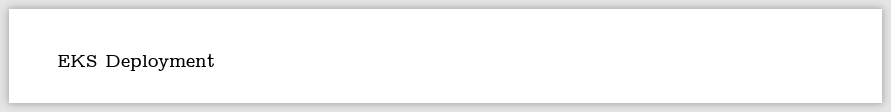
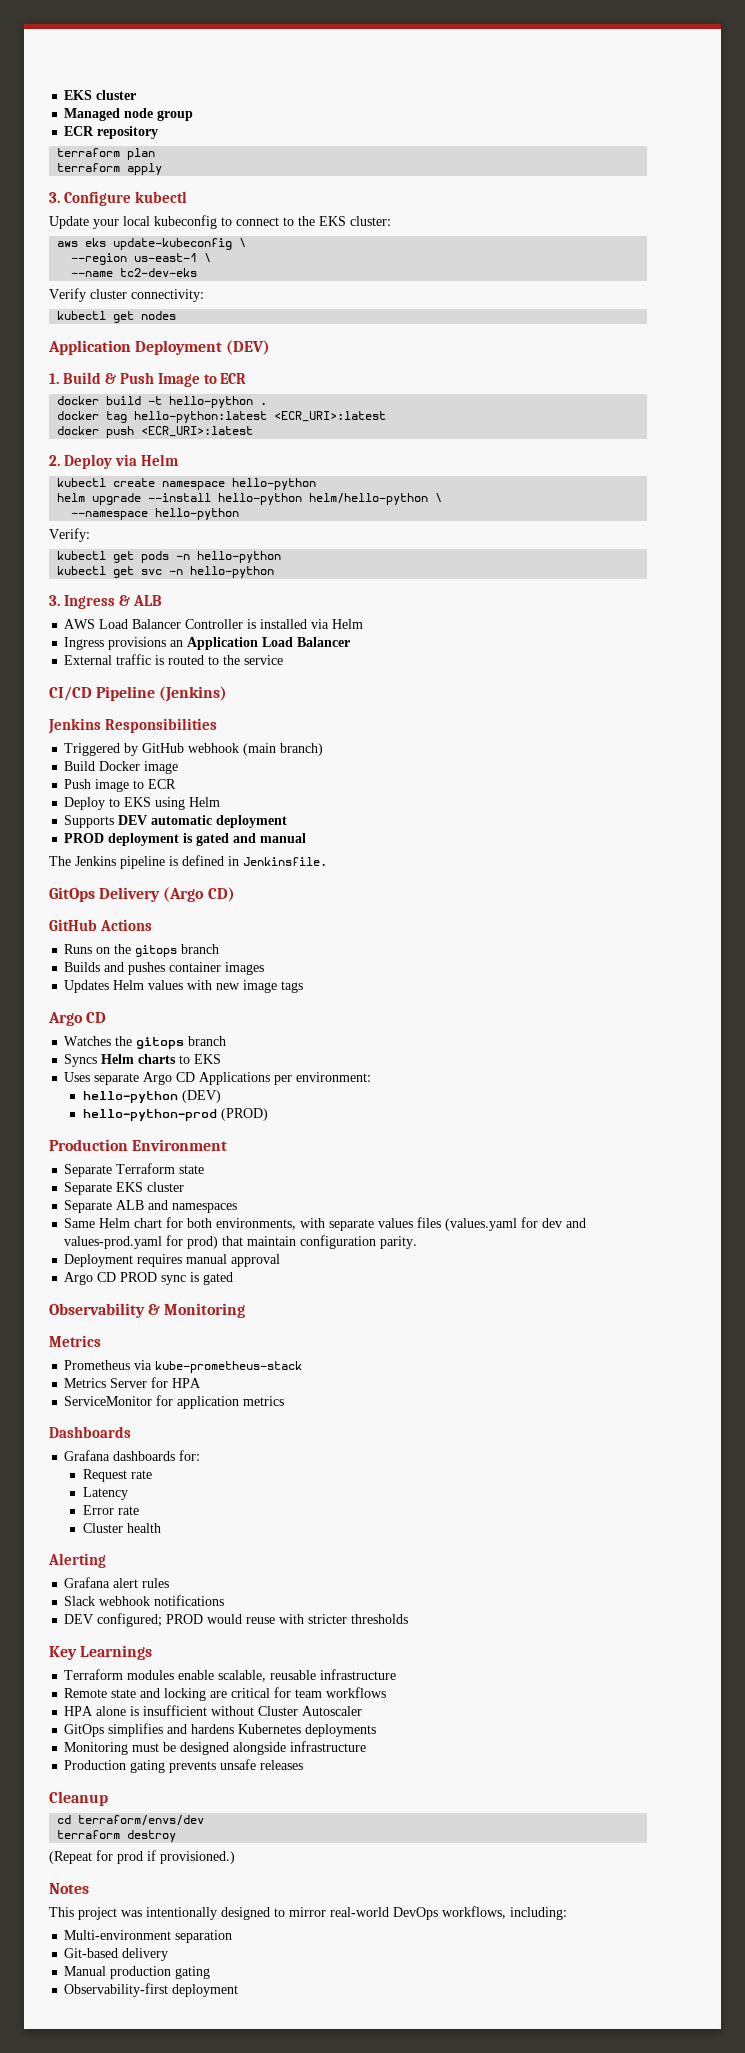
[57,54,215,71] EKS Deployment -> [64,90,137,100] [64,108,194,121] [64,126,159,139] [57,148,156,160] [57,163,163,175] [49,191,187,206] [49,215,391,229] [57,238,247,250] [71,253,212,265] [71,268,198,277] [49,288,204,302] [57,311,177,323] [48,340,271,355] [49,372,247,387] [57,396,268,408] [57,411,387,423] [57,426,254,438] [49,454,179,469] [57,478,317,490] [57,493,443,505] [71,508,240,520] [49,528,90,542] [57,551,282,563] [57,566,275,578] [49,595,162,609] [64,619,364,629] [64,637,351,650] [64,654,284,665] [49,686,228,702] [48,718,217,734] [64,743,324,756] [64,761,179,774] [64,779,177,792] [64,797,221,810] [64,815,288,828] [64,833,307,846] [49,855,327,869] [49,887,235,902] [49,919,152,931] [64,944,220,957] [64,962,265,975] [64,980,304,993] [48,1012,107,1026] [64,1036,227,1049] [64,1054,222,1067] [64,1072,372,1085] [82,1090,221,1103] [82,1108,268,1121] [49,1139,228,1151] [64,1163,205,1177] [64,1182,185,1195] [64,1200,238,1213] [64,1217,587,1231] [64,1235,418,1249] [64,1254,281,1267] [64,1272,234,1285] [49,1303,246,1318] [49,1335,101,1347] [64,1360,303,1373] [64,1377,202,1388] [64,1395,285,1409] [49,1426,131,1438] [64,1450,201,1461] [82,1469,152,1482] [82,1487,128,1500] [82,1505,139,1515] [82,1523,161,1533] [48,1553,106,1568] [64,1577,170,1588] [64,1595,225,1606] [64,1613,409,1627] [49,1645,153,1660] [64,1669,397,1682] [64,1687,387,1701] [64,1705,363,1716] [64,1723,377,1737] [64,1741,367,1755] [64,1759,304,1773] [49,1791,108,1806] [57,1815,205,1826] [57,1830,177,1842] [49,1850,235,1864] [49,1883,89,1894] [49,1906,567,1920] [64,1930,233,1943] [64,1948,169,1961] [64,1966,211,1979] [64,1983,239,1997] EKS cluster // Managed node group // ECR repository // terraform plan // terraform apply // 3. Configure kubectl // Update your local kubeconfig to connect to the EKS cluster: // aws eks update-kubeconfig \ // --region us-east-1 \ // --name tc2-dev-eks // Verify cluster connectivity: // kubectl get nodes // Application Deployment (DEV) // 1. Build & Push Image to ECR // docker build -t hello-python . // docker tag hello-python:latest <ECR_URI>:latest // docker push <ECR_URI>:latest // 2. Deploy via Helm // kubectl create namespace hello-python // helm upgrade --install hello-python helm/hello-python \ // --namespace hello-python // Verify: // kubectl get pods -n hello-python // kubectl get svc -n hello-python // 3. Ingress & ALB // AWS Load Balancer Controller is installed via Helm // Ingress provisions an Application Load Balancer // External traffic is routed to the service // CI/CD Pipeline (Jenkins) // Jenkins Responsibilities // Triggered by GitHub webhook (main branch) // Build Docker image // Push image to ECR // Deploy to EKS using Helm // Supports DEV automatic deployment // PROD deployment is gated and manual // The Jenkins pipeline is defined in Jenkinsfile. // GitOps Delivery (Argo CD) // GitHub Actions // Runs on the gitops branch // Builds and pushes container images // Updates Helm values with new image tags // Argo CD // Watches the gitops branch // Syncs Helm charts to EKS // Uses separate Argo CD Applications per environment: // hello-python (DEV) // hello-python-prod (PROD) // Production Environment // Separate Terraform state // Separate EKS cluster // Separate ALB and namespaces // Same Helm chart for both environments, with separate values files (values.yaml for dev and values-prod.yaml for prod) that maintain configuration parity. // Deployment requires manual approval // Argo CD PROD sync is gated // Observability & Monitoring // Metrics // Prometheus via kube-prometheus-stack // Metrics Server for HPA // ServiceMonitor for application metrics // Dashboards // Grafana dashboards for: // Request rate // Latency // Error rate // Cluster health // Alerting // Grafana alert rules // Slack webhook notifications // DEV configured; PROD would reuse with stricter thresholds // Key Learnings // Terraform modules enable scalable, reusable infrastructure // Remote state and locking are critical for team workflows // HPA alone is insufficient without Cluster Autoscaler // GitOps simplifies and hardens Kubernetes deployments // Monitoring must be designed alongside infrastructure // Production gating prevents unsafe releases // Cleanup // cd terraform/envs/dev // terraform destroy // (Repeat for prod if provisioned.) // Notes // This project was intentionally designed to mirror real-world DevOps workflows, including: // Multi-environment separation // Git-based delivery // Manual production gating // Observability-first deployment

